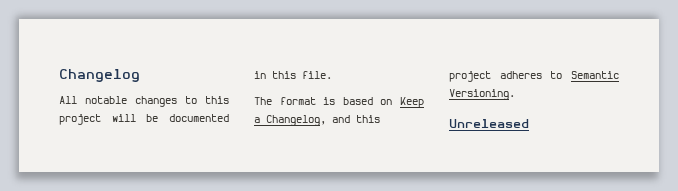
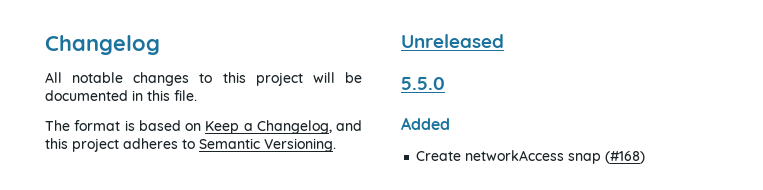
(529, 123) none -> [401,77,445,90] [401,117,450,130] [416,150,646,164] // 5.5.0 // Added // Create networkAccess snap (#168)

